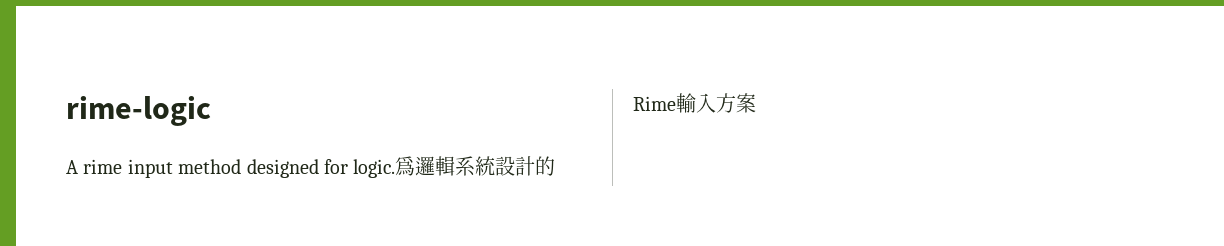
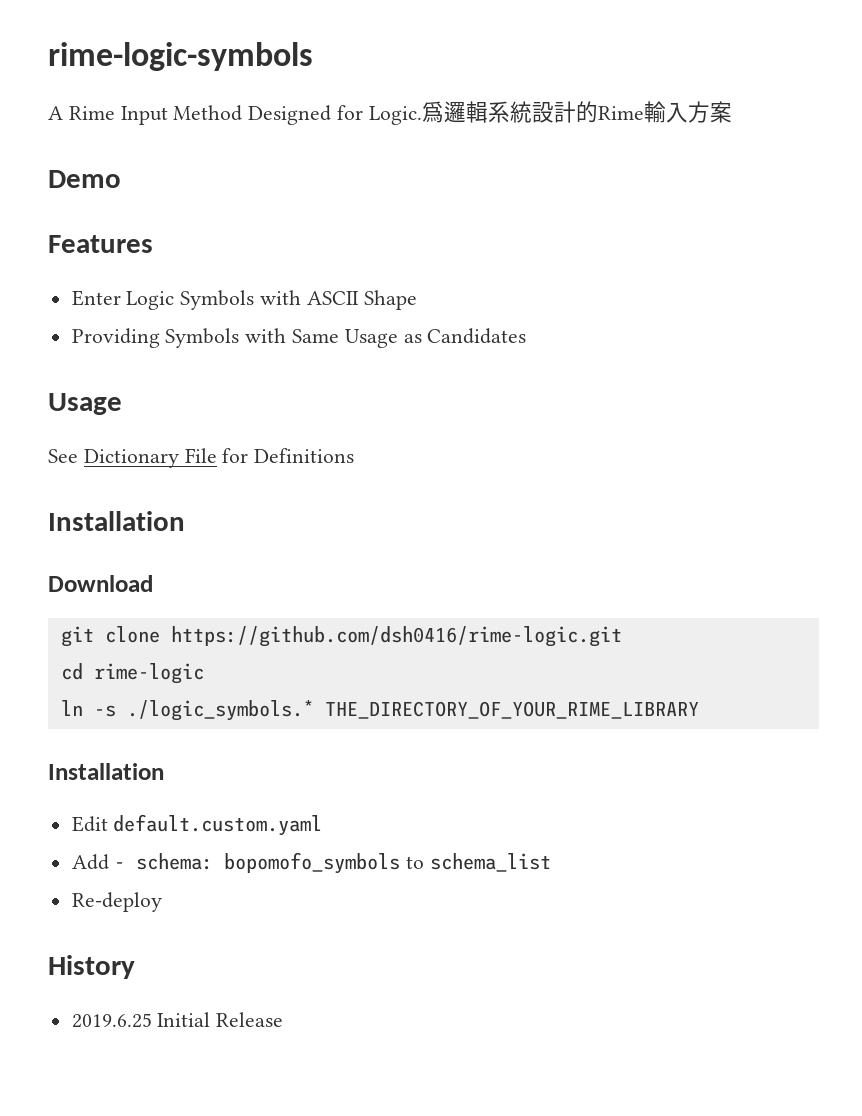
[66,96,211,126] rime-logic -> [48,42,313,71] rime-logic-symbols
[83,159,396,178] rime input method designed for logic. -> [68,105,422,125] Rime Input Method Designed for Logic.
(756, 103) none -> [48,170,121,188] [48,235,153,253] [71,290,417,310] [71,328,527,348] [48,393,122,415] [48,448,355,468] [48,511,185,531] [48,575,153,592] [60,626,622,647] [60,663,204,684] [60,700,699,721] [48,763,164,780] [71,814,323,836] [71,852,552,874] [71,892,162,912] [48,955,135,979] [71,1012,284,1028] // Demo // Features // Enter Logic Symbols with ASCII Shape // Providing Symbols with Same Usage as Candidates // Usage // See Dictionary File for Definitions // Installation // Download // git clone https://github.com/dsh0416/rime-logic.git // cd rime-logic // ln -s ./logic_symbols.* THE_DIRECTORY_OF_YOUR_RIME_LIBRARY // Installation // Edit default.custom.yaml // Add - schema: bopomofo_symbols to schema_list // Re-deploy // History // 2019.6.25 Initial Release

